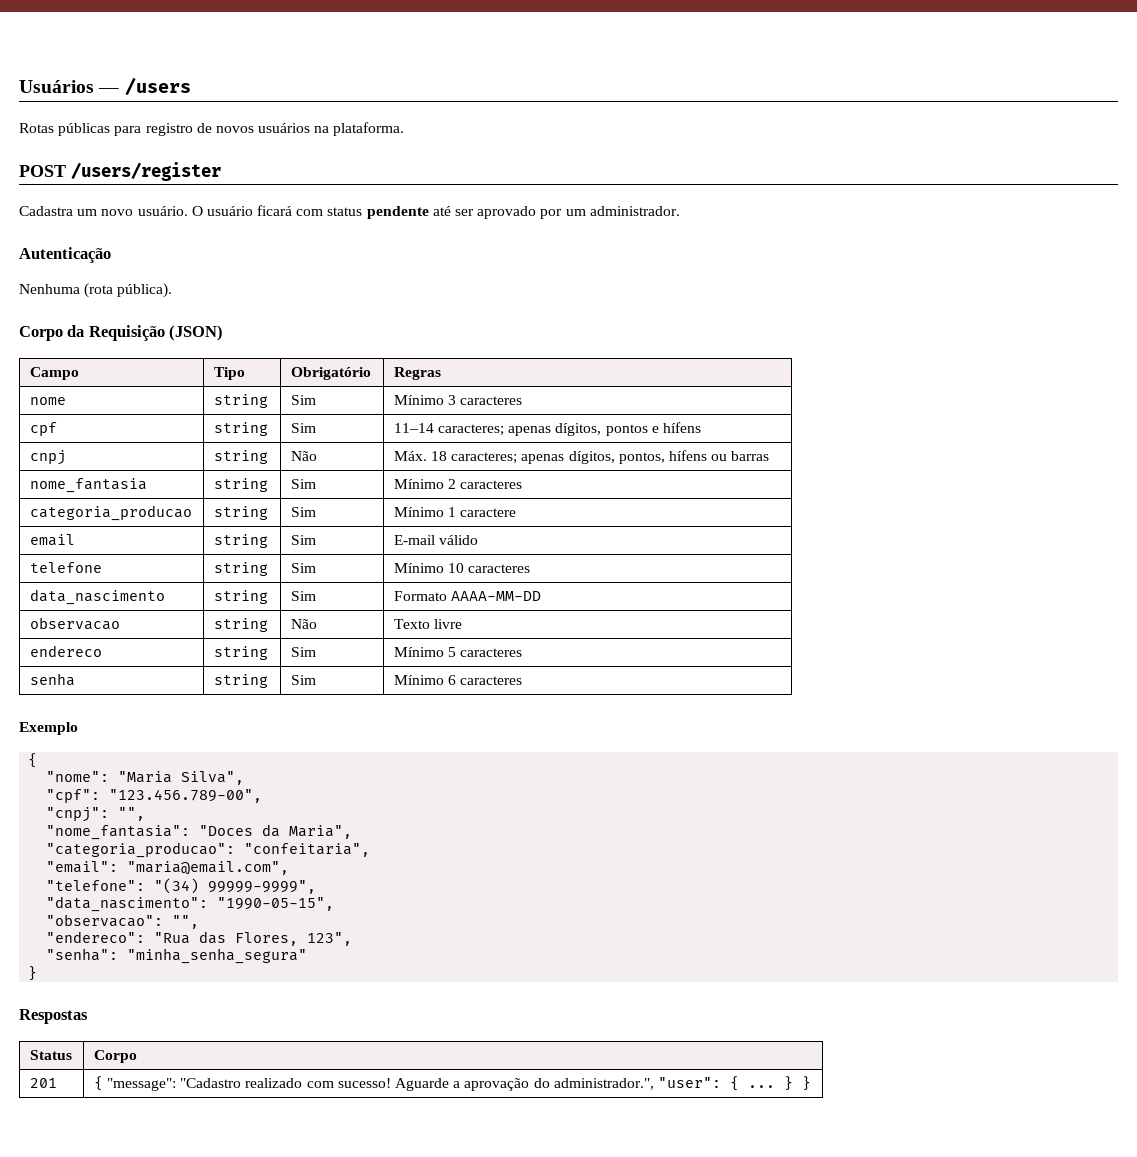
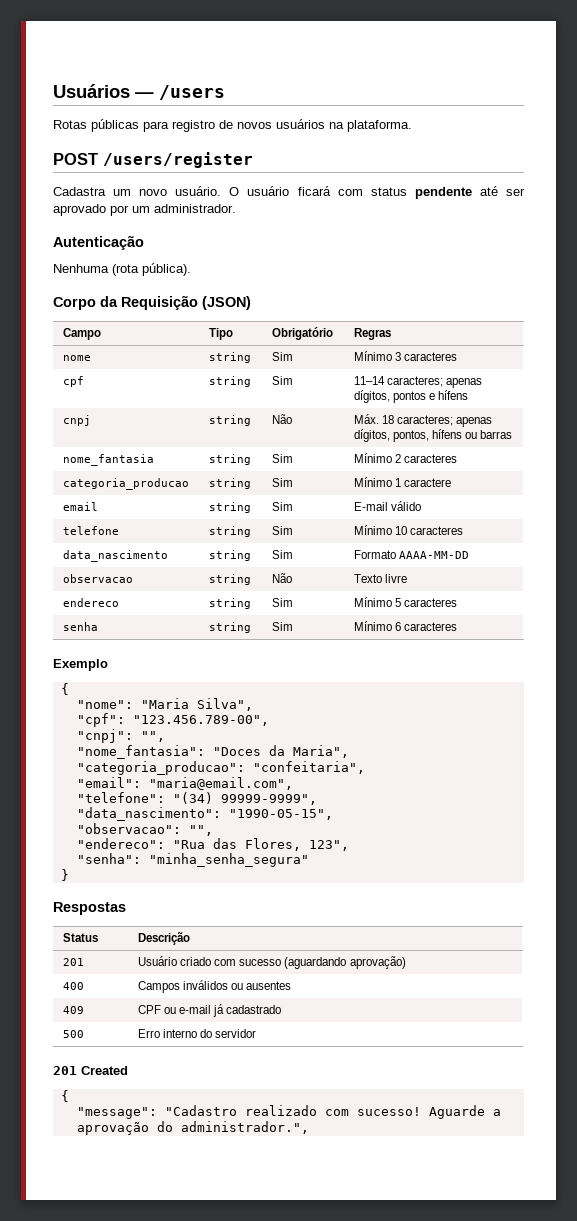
[93,1050,137,1063] Corpo -> [137,932,190,945] Descrição
[93,1076,103,1091] { -> [137,956,406,969] [62,982,84,990] [137,980,292,993] [62,1006,84,1014] [137,1004,282,1017] [62,1030,84,1038] [137,1029,257,1038] [53,1066,128,1075] [60,1090,69,1102] Usuário criado com sucesso (aguardando aprovação) // 400 | Campos inválidos ou ausentes // 409 | CPF ou e-mail já cadastrado // 500 | Erro interno do servidor // 201 Created // { //
[657,1076,811,1091] "user": { ... } } -> (309, 1127) none

